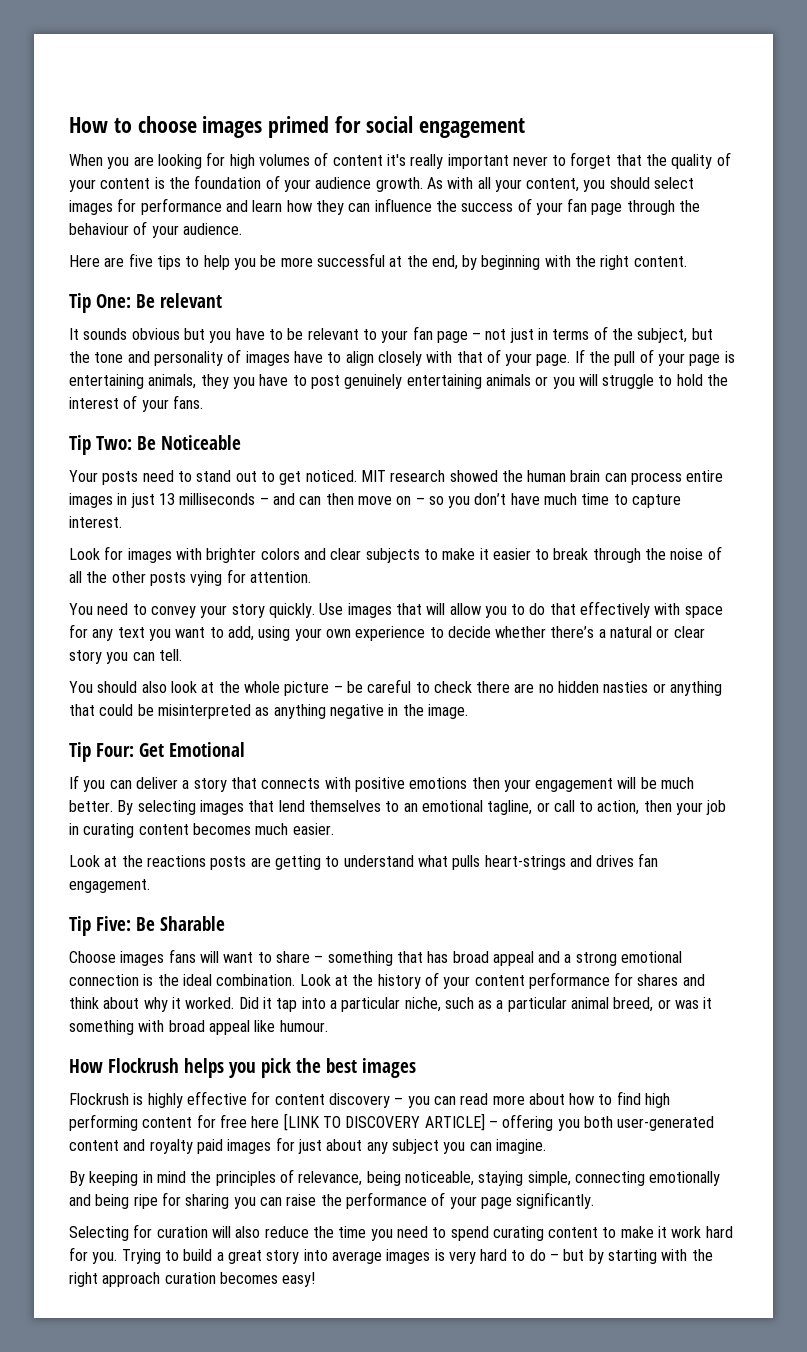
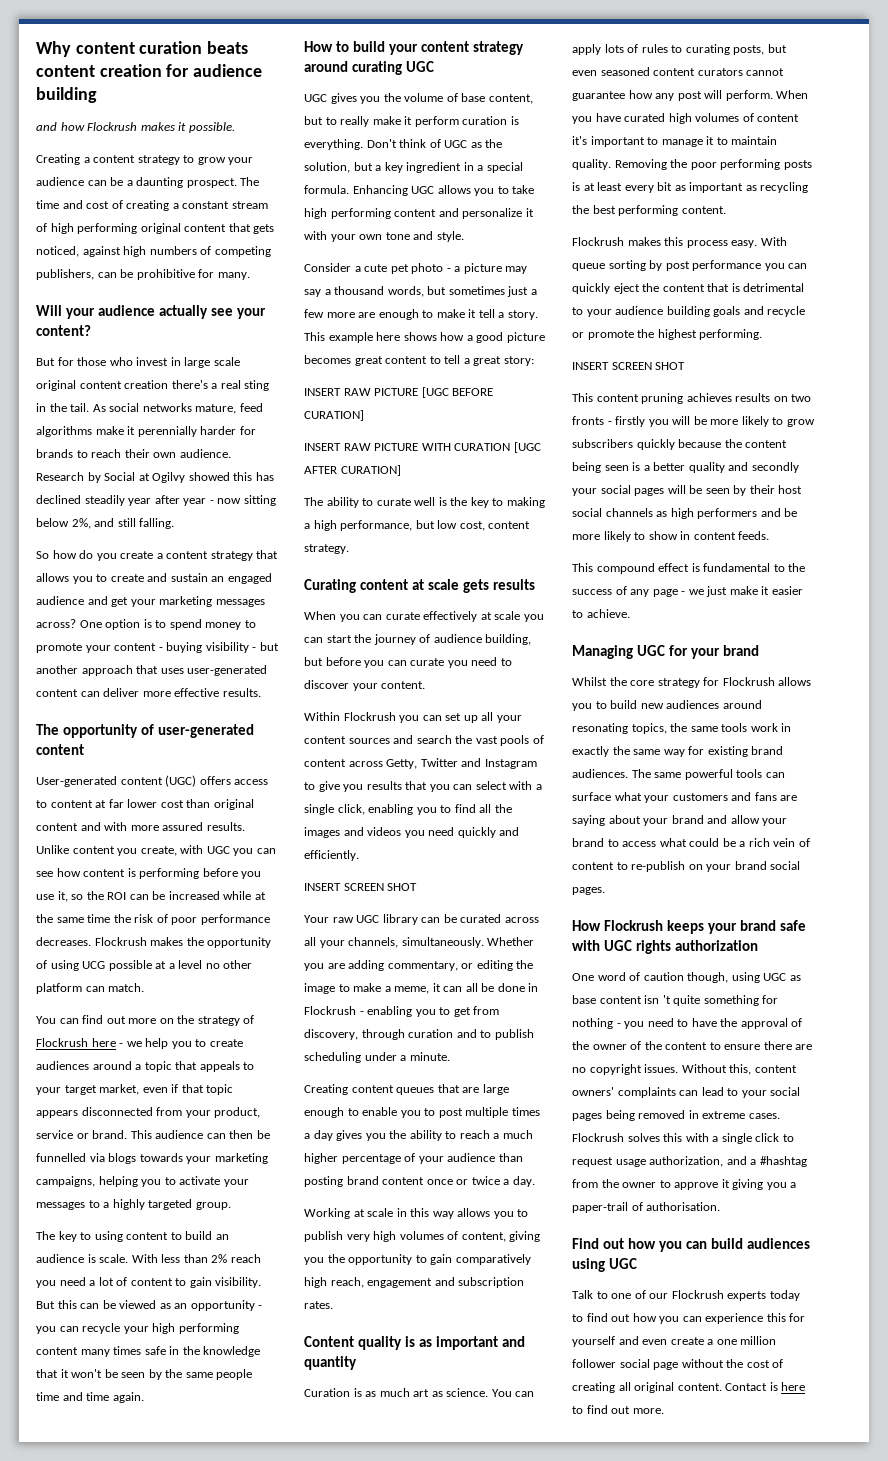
[69,116,525,138] [69,152,226,169] How to choose images primed for social engagement // When you are looking for -> [36,41,249,57] [36,64,263,77] [36,87,97,103] [36,122,235,133] [36,154,254,165] [36,177,260,188] [36,200,268,211] [36,223,275,234] [36,246,271,257] [36,269,250,280] [36,305,267,319] [36,325,91,336] [36,357,240,368] [36,380,270,391] [36,403,263,414] [36,426,256,437] [36,449,231,458] [36,472,274,483] [36,495,276,506] [36,518,175,529] [36,550,279,561] [36,573,272,584] [36,596,265,607] [36,619,256,630] [36,642,279,653] [36,665,268,676] [36,688,261,697] [36,724,255,738] [36,744,84,755] [36,775,269,787] [36,799,254,810] [36,822,245,831] [36,845,276,856] [36,868,262,879] [36,891,266,902] [36,914,270,925] [36,937,272,948] [36,960,253,971] [36,983,145,994] [36,1015,255,1026] [36,1038,243,1049] [36,1061,255,1072] [36,1084,234,1095] [36,1107,261,1118] [36,1130,270,1139] [36,1153,268,1164] [36,1176,249,1187] [36,1199,231,1210] [36,1231,229,1242] [36,1254,261,1263] [36,1277,262,1288] [36,1300,263,1311] [36,1323,239,1334] [36,1346,261,1357] [36,1369,253,1380] [36,1392,144,1403] [304,41,525,55] [304,61,435,75] [304,93,533,104] [304,116,519,127] [304,139,503,150] [304,162,523,173] [304,185,535,196] [304,208,534,219] [304,231,464,242] [304,263,528,274] [304,286,537,297] [304,309,538,320] [304,332,545,343] [304,355,534,366] [304,387,494,398] [304,410,364,421] [304,442,541,453] [304,465,401,476] [304,497,545,508] [304,520,531,531] [304,544,349,554] [304,579,536,593] [304,611,544,622] [304,634,532,645] [304,657,512,668] [304,680,426,691] [304,712,522,723] [304,735,544,746] [304,758,537,769] [304,781,542,792] [304,804,512,815] [304,827,520,838] [304,850,359,861] [304,883,418,891] [304,914,539,925] [304,937,535,948] [304,960,534,971] [304,983,539,994] [304,1006,500,1017] [304,1029,534,1040] [304,1052,450,1063] [304,1084,509,1095] [304,1107,540,1118] [304,1130,533,1141] [304,1153,523,1164] [304,1176,535,1187] [304,1208,529,1219] [304,1231,541,1242] [304,1254,531,1265] [304,1277,525,1288] [304,1301,333,1309] [304,1336,526,1350] [304,1356,357,1370] [304,1388,535,1397] [572,44,787,55] [572,67,785,76] [572,90,809,101] [572,113,666,124] Why content curation beats content creation for audience building // and how Flockrush makes it possible. // Creating a content strategy to grow your audience can be a daunting prospect. The time and cost of creating a constant stream of high performing original content that gets noticed, against high numbers of competing publishers, can be prohibitive for many. // Will your audience actually see your content? // But for those who invest in large scale original content creation there's a real sting in the tail. As social networks mature, feed algorithms make it perennially harder for brands to reach their own audience. Research by Social at Ogilvy showed this has declined steadily year after year - now sitting below 2%, and still falling. // So how do you create a content strategy that allows you to create and sustain an engaged audience and get your marketing messages across? One option is to spend money to promote your content - buying visibility - but another approach that uses user-generated content can deliver more effective results. // The opportunity of user-generated content // User-generated content (UGC) offers access to content at far lower cost than original content and with more assured results. Unlike content you create, with UGC you can see how content is performing before you use it, so the ROI can be increased while at the same time the risk of poor performance decreases. Flockrush makes the opportunity of using UCG possible at a level no other platform can match. // You can find out more on the strategy of Flockrush here - we help you to create audiences around a topic that appeals to your target market, even if that topic appears disconnected from your product, service or brand. This audience can then be funnelled via blogs towards your marketing campaigns, helping you to activate your messages to a highly targeted group. // The key to using content to build an audience is scale. With less than 2% reach you need a lot of content to gain visibility. But this can be viewed as an opportunity - you can recycle your high performing content many times safe in the knowledge that it won't be seen by the same people time and time again. // How to build your content strategy around curating UGC // UGC gives you the volume of base content, but to really make it perform curation is everything. Don't think of UGC as the solution, but a key ingredient in a special formula. Enhancing UGC allows you to take high performing content and personalize it with your own tone and style. // Consider a cute pet photo - a picture may say a thousand words, but sometimes just a few more are enough to make it tell a story. This example here shows how a good picture becomes great content to tell a great story: // INSERT RAW PICTURE [UGC BEFORE CURATION] // INSERT RAW PICTURE WITH CURATION [UGC AFTER CURATION] // The ability to curate well is the key to making a high performance, but low cost, content strategy. // Curating content at scale gets results // When you can curate effectively at scale you can start the journey of audience building, but before you can curate you need to discover your content. // Within Flockrush you can set up all your content sources and search the vast pools of content across Getty, Twitter and Instagram to give you results that you can select with a single click, enabling you to find all the images and videos you need quickly and efficiently. // INSERT SCREEN SHOT // Your raw UGC library can be curated across all your channels, simultaneously. Whether you are adding commentary, or editing the image to make a meme, it can all be done in Flockrush - enabling you to get from discovery, through curation and to publish scheduling under a minute. // Creating content queues that are large enough to enable you to post multiple times a day gives you the ability to reach a much higher percentage of your audience than posting brand content once or twice a day. // Working at scale in this way allows you to publish very high volumes of content, giving you the opportunity to gain comparatively high reach, engagement and subscription rates. // Content quality is as important and quantity // Curation is as much art as science. You can apply lots of rules to curating posts, but even seasoned content curators cannot guarantee how any post will perform. When you have curated
[410,152,731,169] [69,175,695,192] [69,198,701,215] [69,221,242,238] [69,253,687,270] [69,293,222,313] [69,326,713,343] [69,349,735,366] [69,374,729,389] [69,395,203,412] [69,435,241,455] [69,470,724,485] [69,493,682,508] [69,516,122,528] [69,546,722,563] [69,569,311,586] [69,601,723,618] [69,624,705,641] [69,649,182,664] [69,679,723,696] [69,704,468,719] [69,742,245,762] [69,775,695,792] [69,800,727,815] [69,823,334,838] [69,853,659,870] [69,879,150,893] [69,916,225,936] [69,949,683,966] [69,972,705,989] [69,997,713,1012] [69,1020,328,1035] [69,1058,416,1078] [69,1091,671,1108] [69,1113,715,1131] [69,1137,546,1154] [69,1169,721,1186] [69,1192,595,1209] [69,1224,733,1241] [69,1247,713,1264] [69,1272,316,1287] really important never to forget that the quality of your content is the foundation of your audience growth. As with all your content, you should select images for performance and learn how they can influence the success of your fan page through the behaviour of your audience. // Here are five tips to help you be more successful at the end, by beginning with the right content. // Tip One: Be relevant // It sounds obvious but you have to be relevant to your fan page – not just in terms of the subject, but the tone and personality of images have to align closely with that of your page. If the pull of your page is entertaining animals, they you have to post genuinely entertaining animals or you will struggle to hold the interest of your fans. // Tip Two: Be Noticeable // Your posts need to stand out to get noticed. MIT research showed the human brain can process entire images in just 13 milliseconds – and can then move on – so you don’t have much time to capture interest. // Look for images with brighter colors and clear subjects to make it easier to break through the noise of all the other posts vying for attention. // You need to convey your story quickly. Use images that will allow you to do that effectively with space for any text you want to add, using your own experience to decide whether there’s a natural or clear story you can tell. // You should also look at the whole picture – be careful to check there are no hidden nasties or anything that could be misinterpreted as anything negative in the image. // Tip Four: Get Emotional // If you can deliver a story that connects with positive emotions then your engagement will be much better. By selecting images that lend themselves to an emotional tagline, or call to action, then your job in curating content becomes much easier. // Look at the reactions posts are getting to understand what pulls heart-strings and drives fan engagement. // Tip Five: Be Sharable // Choose images fans will want to share – something that has broad appeal and a strong emotional connection is the ideal combination. Look at the history of your content performance for shares and think about why it worked. Did it tap into a particular niche, such as a particular animal breed, or was it something with broad appeal like humour. // How Flockrush helps you pick the best images // Flockrush is highly effective for content discovery – you can read more about how to find high performing content for free here [LINK TO DISCOVERY ARTICLE] – offering you both user-generated content and royalty paid images for just about any subject you can imagine. // By keeping in mind the principles of relevance, being noticeable, staying simple, connecting emotionally and being ripe for sharing you can raise the performance of your page significantly. // Selecting for curation will also reduce the time you need to spend curating content to make it work hard for you. Trying to build a great story into average images is very hard to do – but by starting with the right approach curation becomes easy! -> [590,136,778,147] [572,159,812,170] [572,182,809,193] [572,205,726,216] [572,237,787,248] [572,260,808,271] [572,283,805,294] [572,306,806,317] [572,329,763,340] [572,362,686,370] [572,393,812,404] [572,416,815,427] [572,439,788,450] [572,462,799,473] [572,485,803,496] [572,508,798,519] [572,531,770,542] [572,563,806,574] [572,586,803,597] [572,609,630,618] [572,645,760,659] [572,677,812,688] [572,700,762,711] [572,723,792,734] [572,746,784,757] [572,769,785,780] [572,792,798,803] [572,815,788,826] [572,838,810,847] [572,861,801,872] [572,887,605,895] [572,920,807,934] [572,940,759,954] [572,972,801,983] [572,995,779,1006] [572,1018,803,1029] [572,1041,813,1050] [572,1064,797,1075] [572,1087,801,1098] [572,1110,780,1121] [572,1133,794,1144] [572,1156,807,1167] [572,1179,797,1190] [572,1202,721,1213] [572,1238,811,1252] [572,1258,638,1272] [572,1290,800,1301] [572,1313,806,1324] [572,1336,777,1347] [572,1359,784,1370] [572,1382,806,1393] [572,1405,664,1414] important to manage it to maintain quality. Removing the poor performing posts is at least every bit as important as recycling the best performing content. // Flockrush makes this process easy. With queue sorting by post performance you can quickly eject the content that is detrimental to your audience building goals and recycle or promote the highest performing. // INSERT SCREEN SHOT // This content pruning achieves results on two fronts - firstly you will be more likely to grow subscribers quickly because the content being seen is a better quality and secondly your social pages will be seen by their host social channels as high performers and be more likely to show in content feeds. // This compound effect is fundamental to the success of any page - we just make it easier to achieve. // Managing UGC for your brand // Whilst the core strategy for Flockrush allows you to build new audiences around resonating topics, the same tools work in exactly the same way for existing brand audiences. The same powerful tools can surface what your customers and fans are saying about your brand and allow your brand to access what could be a rich vein of content to re-publish on your brand social pages. // How Flockrush keeps your brand safe with UGC rights authorization // One word of caution though, using UGC as base content isn 't quite something for nothing - you need to have the approval of the owner of the content to ensure there are no copyright issues. Without this, content owners' complaints can lead to your social pages being removed in extreme cases. Flockrush solves this with a single click to request usage authorization, and a #hashtag from the owner to approve it giving you a paper-trail of authorisation. // Find out how you can build audiences using UGC // Talk to one of our Flockrush experts today to find out how you can experience this for yourself and even create a one million follower social page without the cost of creating all original content. Contact is here to find out more.

